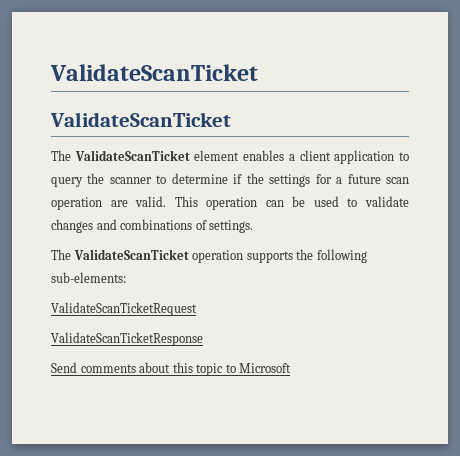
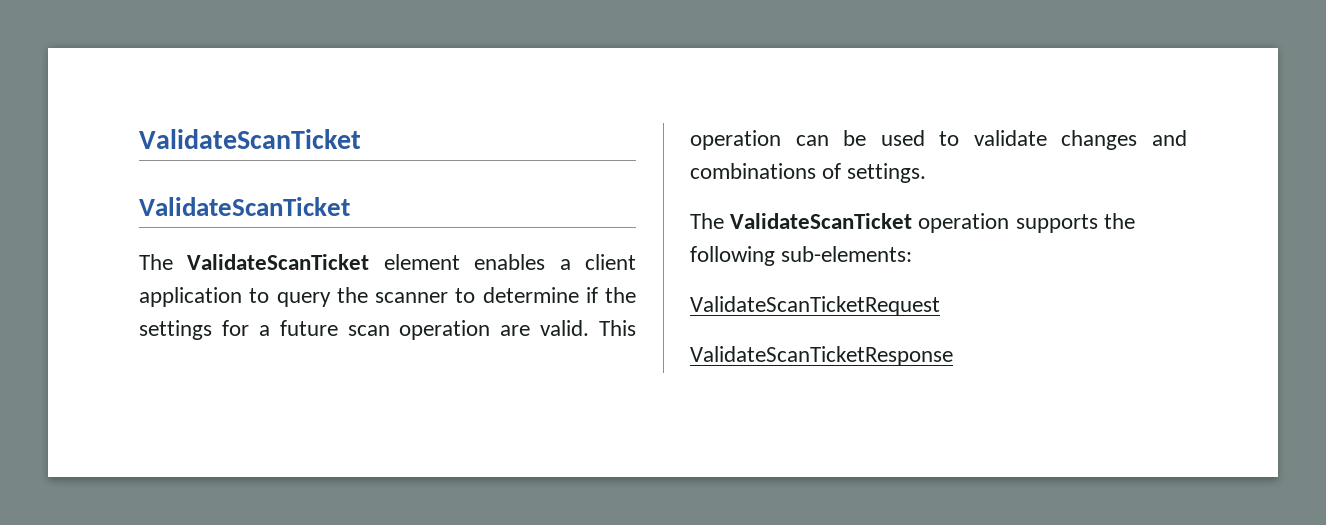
[51,362,292,376] // Send comments about this topic to Microsoft -> (953, 356) none

